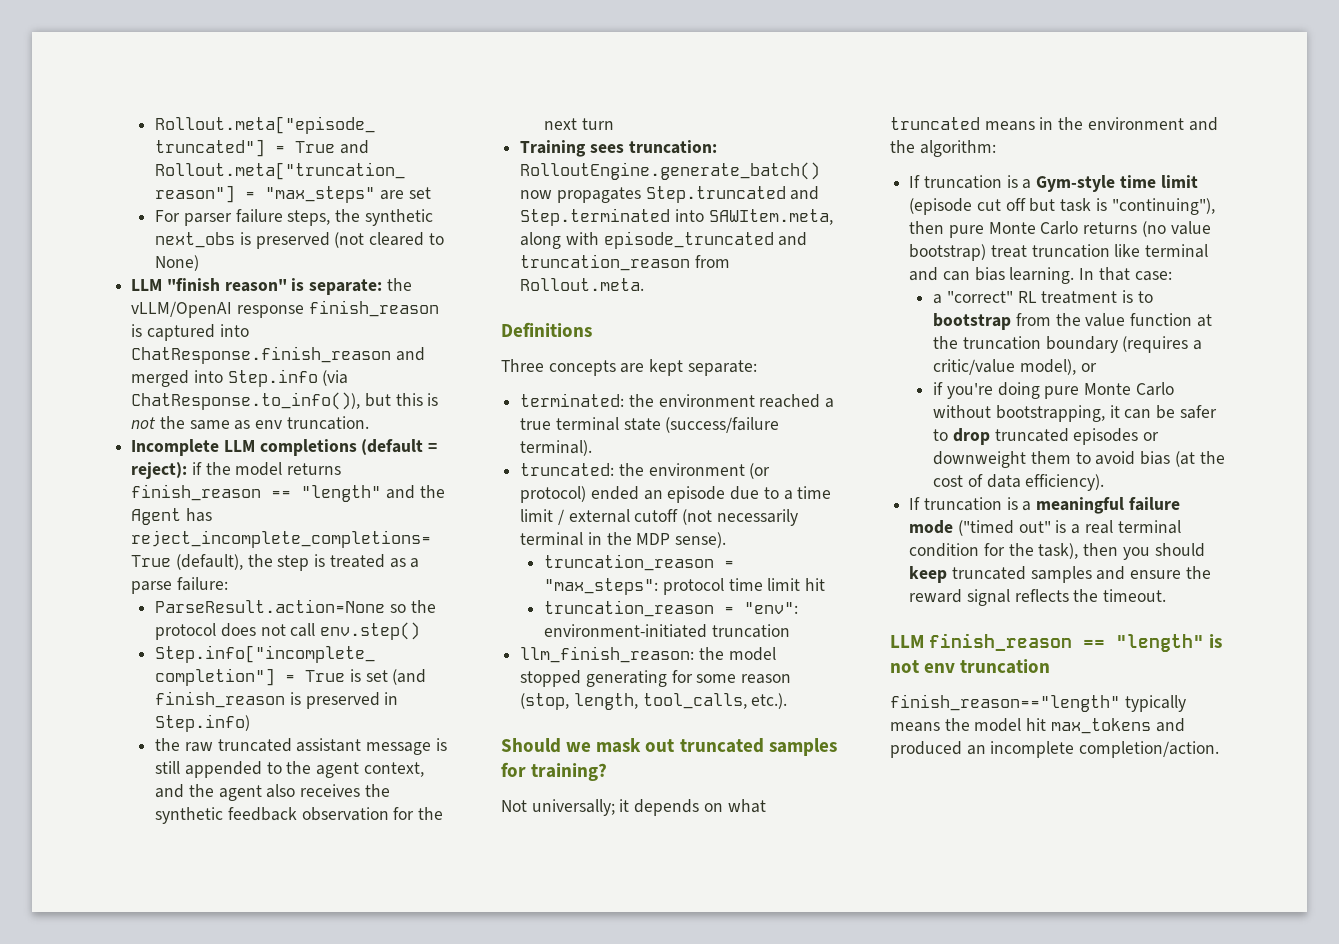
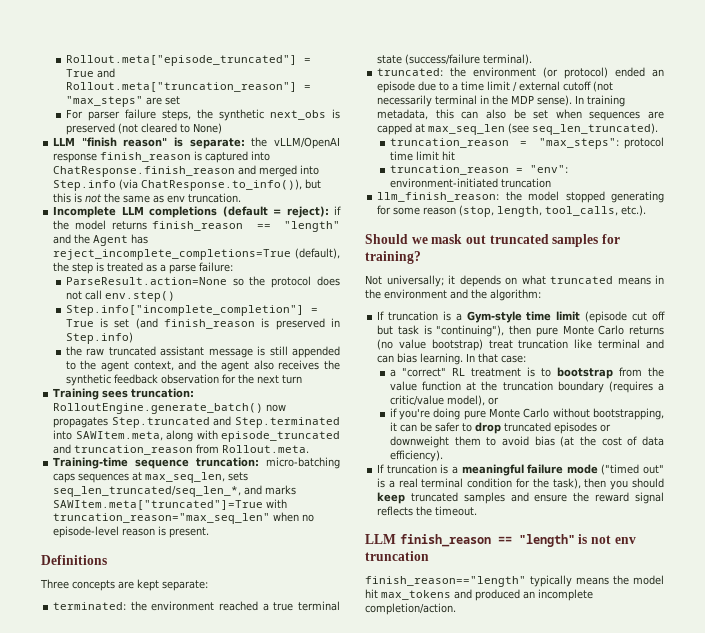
(645, 284) none -> [53,457,340,469] [53,472,249,483] [53,485,297,497] [53,499,288,510] [53,512,315,524] [53,526,210,538] // Training-time sequence truncation: micro-batching caps sequences at max_seq_len, sets seq_len_truncated/seq_len_*, and marks SAWItem.meta["truncated"]=True with truncation_reason="max_seq_len" when no episode-level reason is present.
(727, 540) none -> [575,95,626,107] [377,109,664,121] [377,123,659,135] In training metadata, this can also be set when sequences are capped at max_seq_len (see seq_len_truncated).

